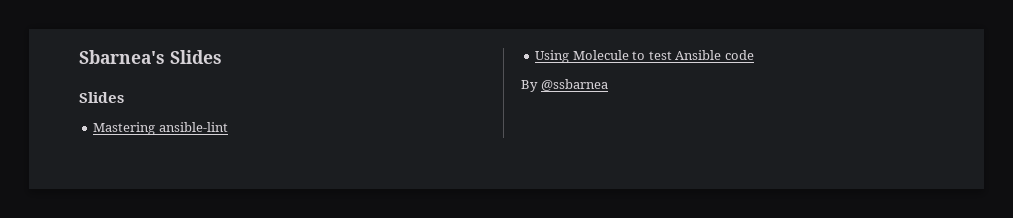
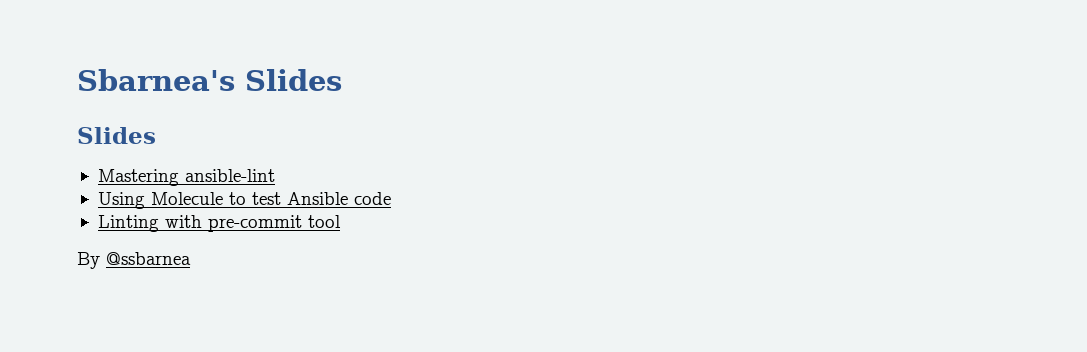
(754, 55) none -> [97,215,341,232] // Linting with pre-commit tool

